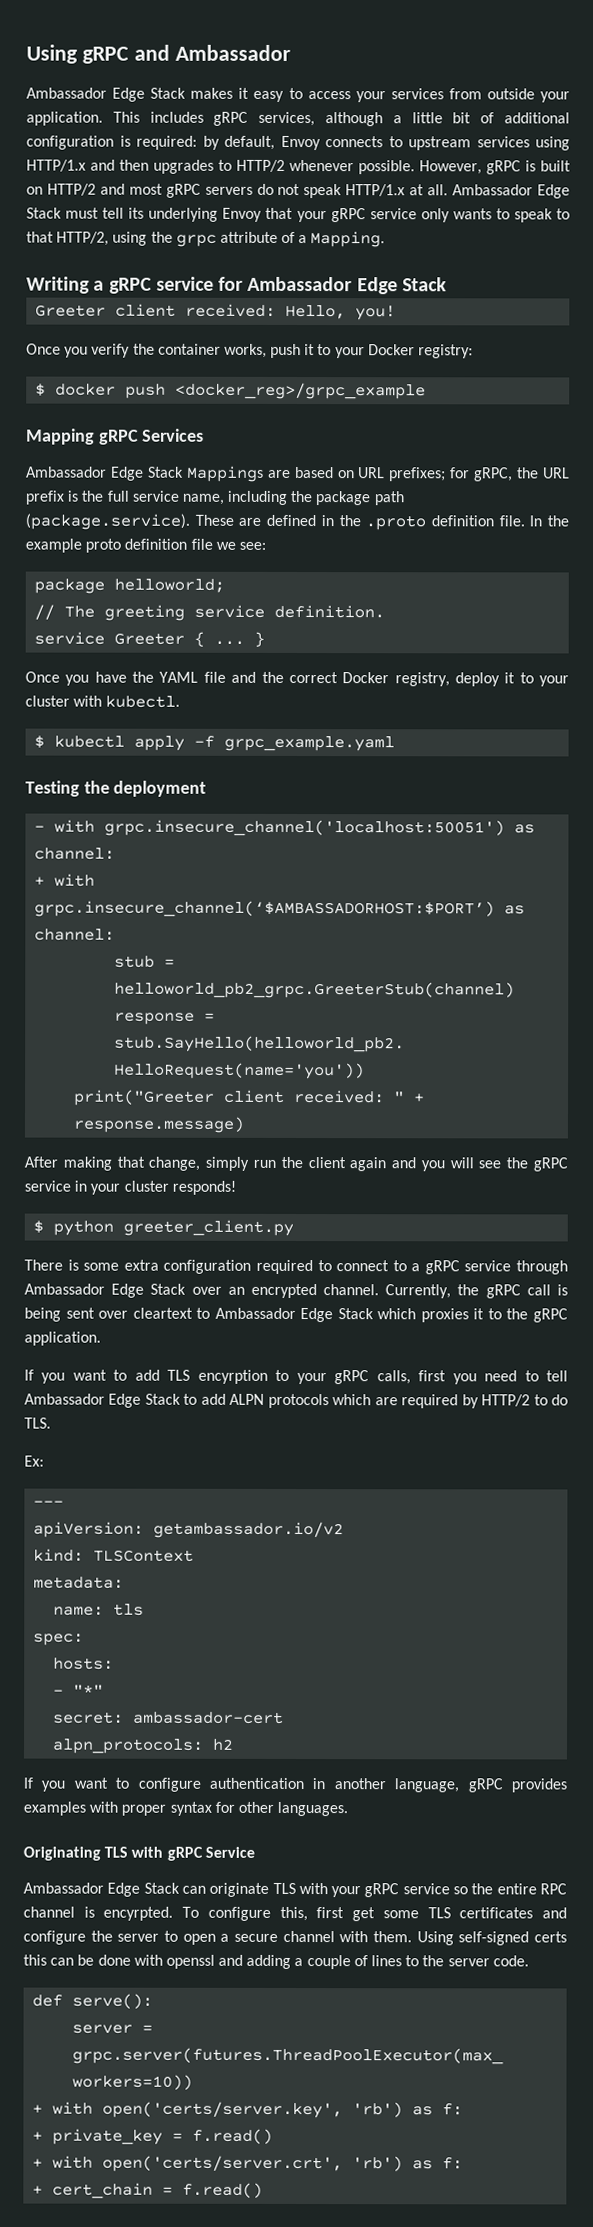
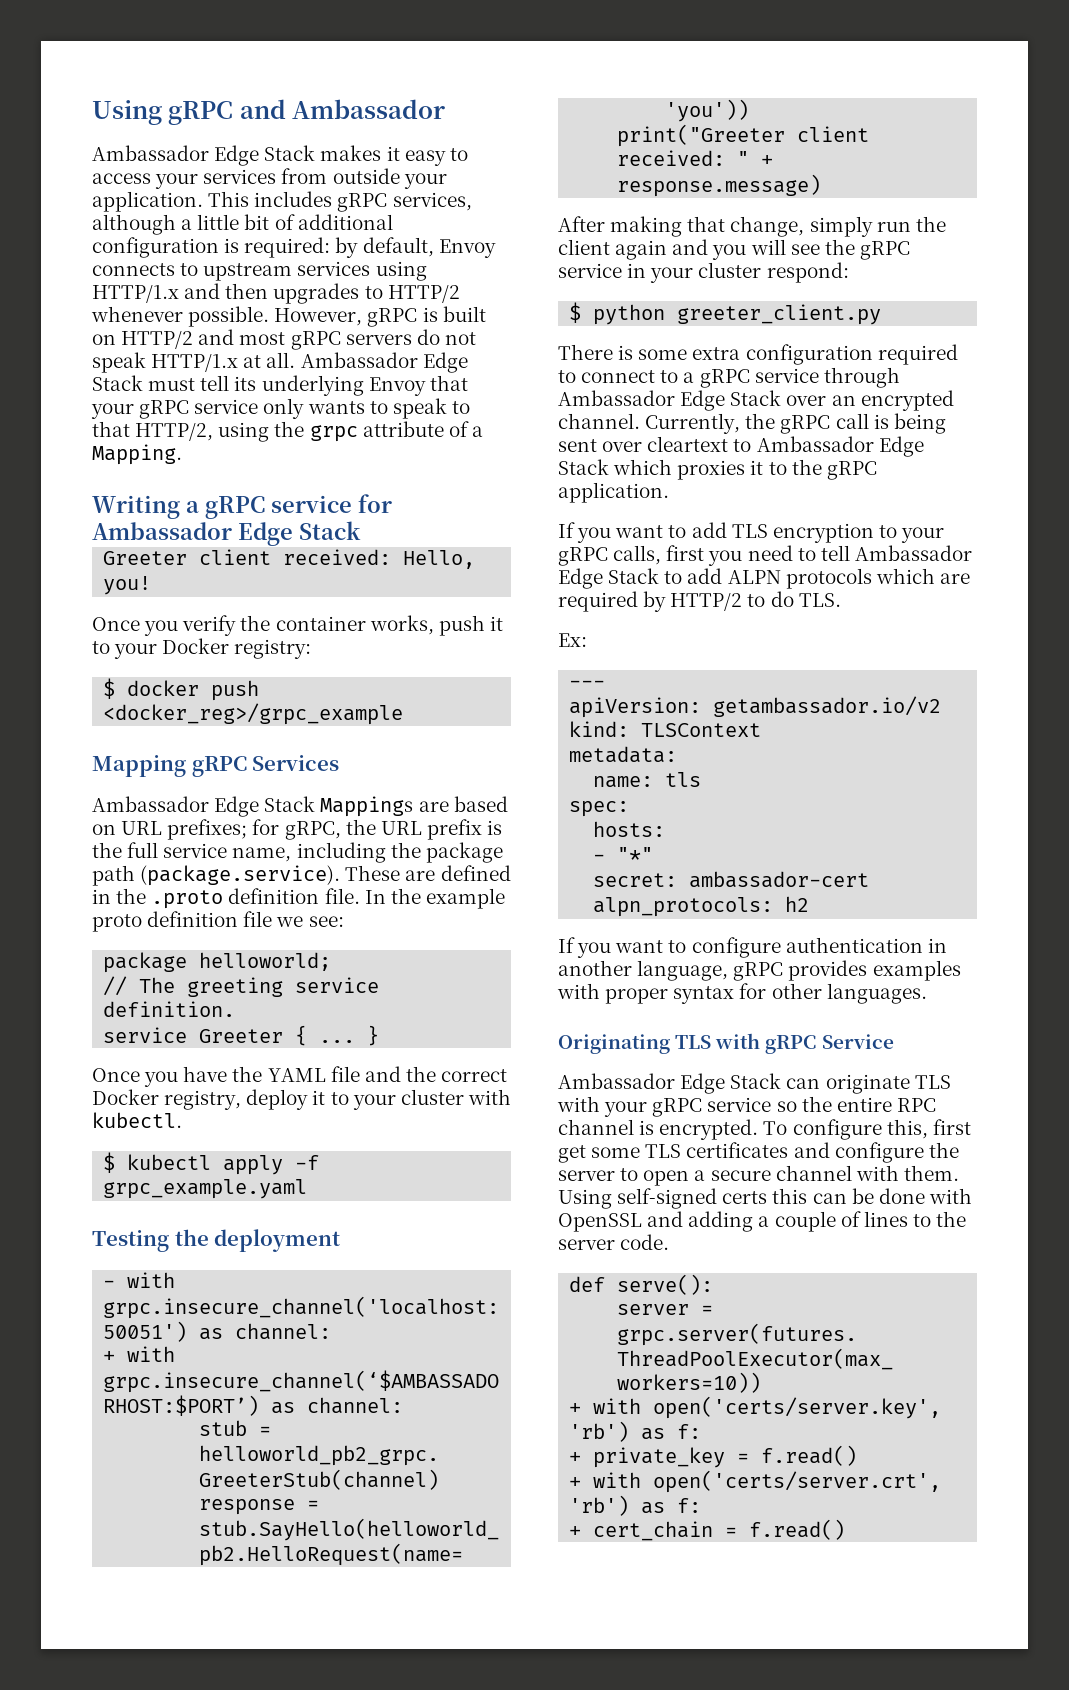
[171,1180,236,1195] responds! -> [766,262,849,283] respond:
[197,1369,268,1384] encyrption -> [772,523,874,543] encryption
[103,1906,174,1921] encyrpted. -> [659,1119,759,1140] encrypted.
[165,1954,215,1969] openssl -> [558,1213,642,1232] OpenSSL

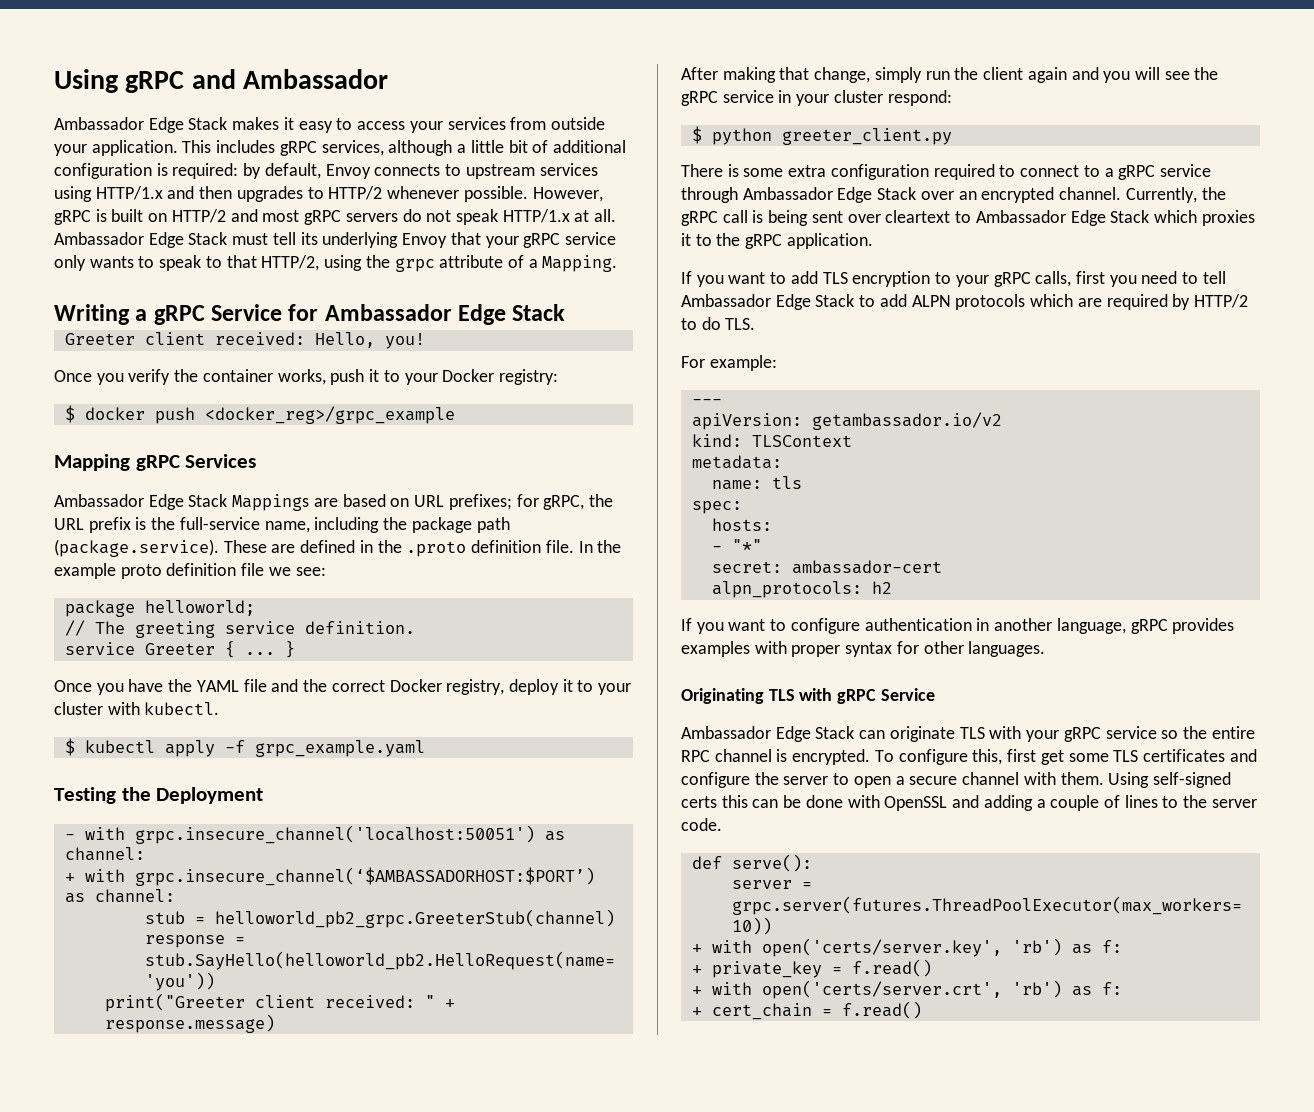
[271,495,352,513] service -> [211,304,283,321] Service
[127,842,228,858] full service -> [179,517,260,530] full-service
[214,1229,341,1252] deployment -> [156,787,264,804] Deployment
[558,633,587,647] Ex: -> [681,355,777,371] For example:

